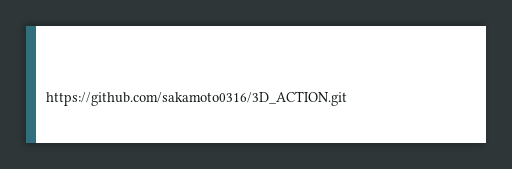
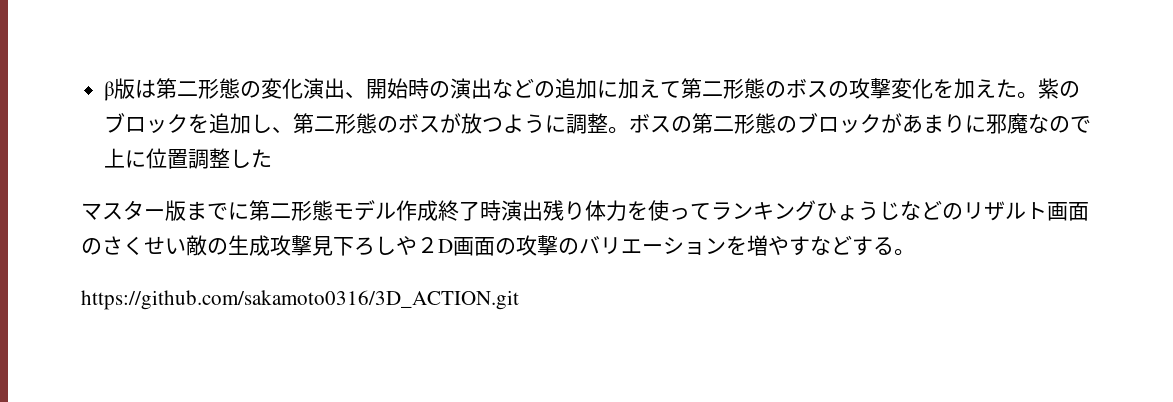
(46, 98) none -> [104,78,1081,101] [104,113,1092,134] [104,148,273,169] [81,200,1089,221] [81,235,915,256] β版は第二形態の変化演出、開始時の演出などの追加に加えて第二形態のボスの攻撃変化を加えた。紫のブロックを追加し、第二形態のボスが放つように調整。ボスの第二形態のブロックがあまりに邪魔なので上に位置調整した // マスター版までに第二形態モデル作成終了時演出残り体力を使ってランキングひょうじなどのリザルト画面のさくせい敵の生成攻撃見下ろしや２D画面の攻撃のバリエーションを増やすなどする。 //

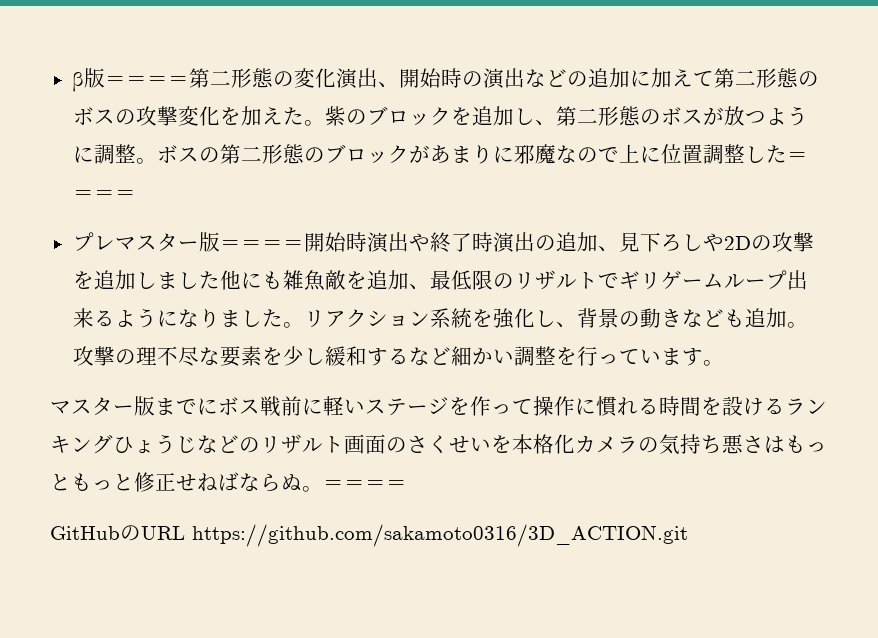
[135,79,157,98] は -> [104,76,189,86] ＝＝＝＝
[81,200,711,221] // マスター版までに第二形態モデル作成終了時演出残り体力を使って -> [786,152,808,162] [72,190,136,200] [72,232,814,253] [72,270,808,291] [72,308,808,329] [72,346,724,367] [50,396,785,417] ＝＝＝＝ // プレマスター版＝＝＝＝開始時演出や終了時演出の追加、見下ろしや2Dの攻撃を追加しました他にも雑魚敵を追加、最低限のリザルトでギリゲームループ出来るようになりました。リアクション系統を強化し、背景の動きなども追加。攻撃の理不尽な要素を少し緩和するなど細かい調整を行っています。 // マスター版までにボス戦前に軽いステージを作って操作に慣れる時間を設ける
[186,235,915,256] 敵の生成攻撃見下ろしや２D画面の攻撃のバリエーションを増やすなどする。 // -> [491,434,827,455] [50,472,407,492] [50,525,185,541] を本格化カメラの気持ち悪さはもっともっと修正せねばならぬ。＝＝＝＝ // GitHubのURL

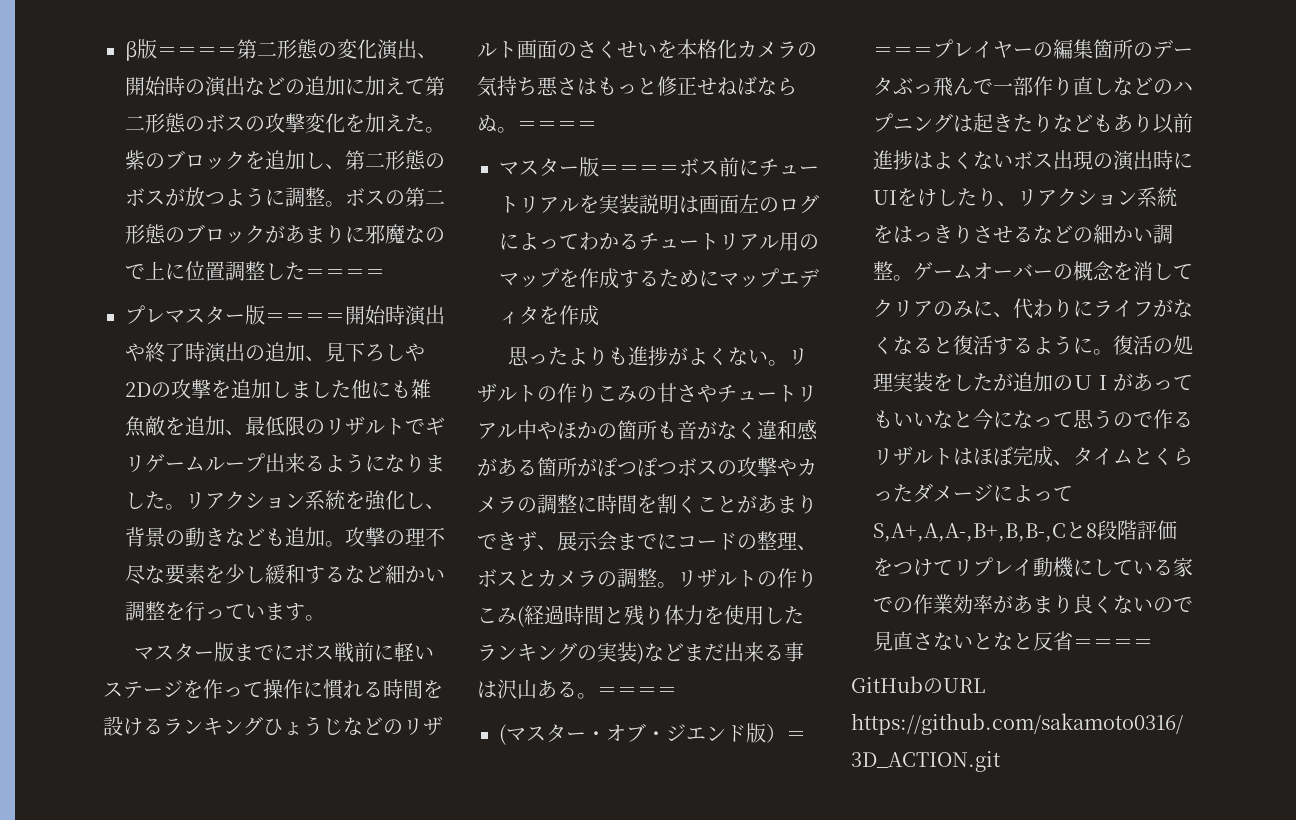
[71,473,134,491] もっと -> (657, 86) none
(407, 485) none -> [499,157,819,177] [499,194,819,214] [499,232,819,251] [499,268,819,289] [499,305,599,326] [508,346,809,366] [477,383,817,403] [477,419,818,440] [477,457,817,477] [477,494,817,514] [477,531,817,552] [477,568,817,588] [477,605,804,627] [477,642,804,664] [477,679,677,699] [499,723,806,745] [873,39,1193,59] [873,76,1193,96] [873,113,1193,134] [873,150,1193,171] [873,187,1177,207] [873,224,1173,244] [873,261,1193,281] [873,298,1193,319] [873,335,1193,355] [873,372,1193,392] [873,409,1193,430] [873,446,1193,467] [873,483,1073,503] [873,520,1177,542] [873,557,1193,578] [873,594,1193,614] [873,631,1153,651] // マスター版＝＝＝＝ボス前にチュートリアルを実装説明は画面左のログによってわかるチュートリアル用のマップを作成するためにマップエディタを作成 // 思ったよりも進捗がよくない。リザルトの作りこみの甘さやチュートリアル中やほかの箇所も音がなく違和感がある箇所がぽつぽつボスの攻撃やカメラの調整に時間を割くことがあまりできず、展示会までにコードの整理、ボスとカメラの調整。リザルトの作りこみ(経過時間と残り体力を使用したランキングの実装)などまだ出来る事は沢山ある。＝＝＝＝ // (マスター・オブ・ジエンド版）＝＝＝＝プレイヤーの編集箇所のデータぶっ飛んで一部作り直しなどのハプニングは起きたりなどもあり以前進捗はよくないボス出現の演出時にUIをけしたり、リアクション系統をはっきりさせるなどの細かい調整。ゲームオーバーの概念を消してクリアのみに、代わりにライフがなくなると復活するように。復活の処理実装をしたが追加のＵＩがあってもいいなと今になって思うので作るリザルトはほぼ完成、タイムとくらったダメージによってS,A+,A,A-,B+,B,B-,Cと8段階評価をつけてリプレイ動機にしている家での作業効率があまり良くないので見直さないとなと反省＝＝＝＝

